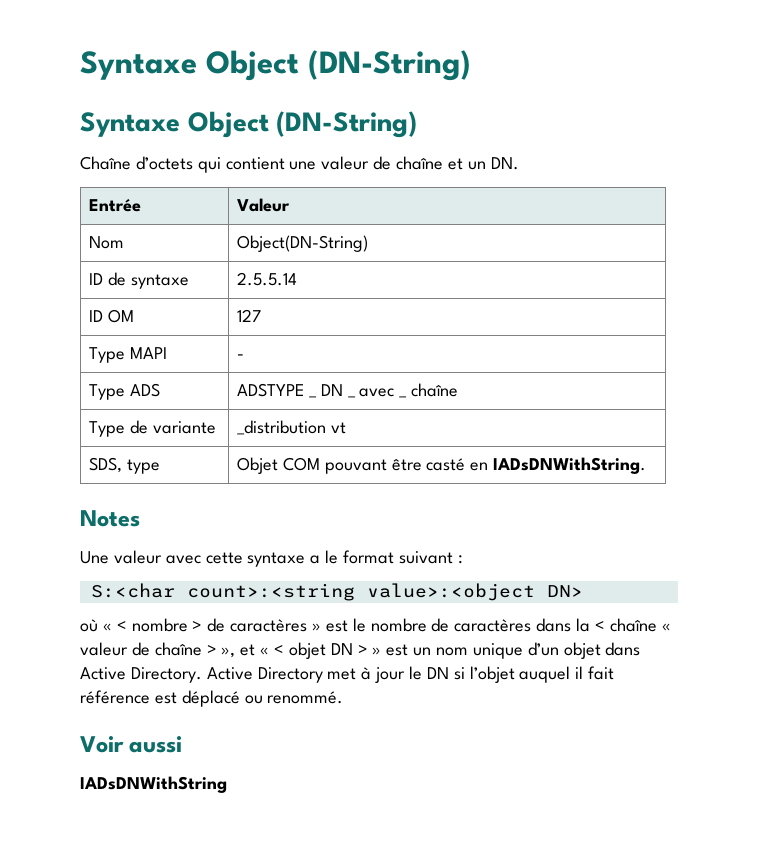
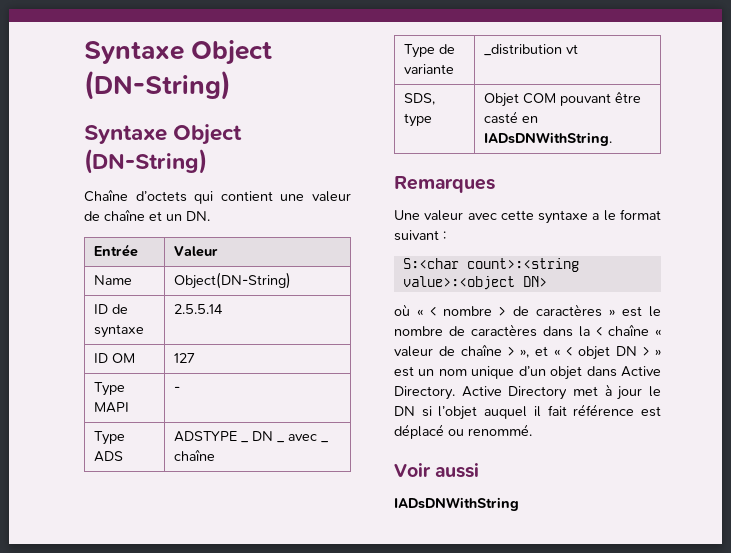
[88,236,124,249] Nom -> [94,275,133,285] Name
[80,510,140,527] Notes -> [394,176,495,193] Remarques

